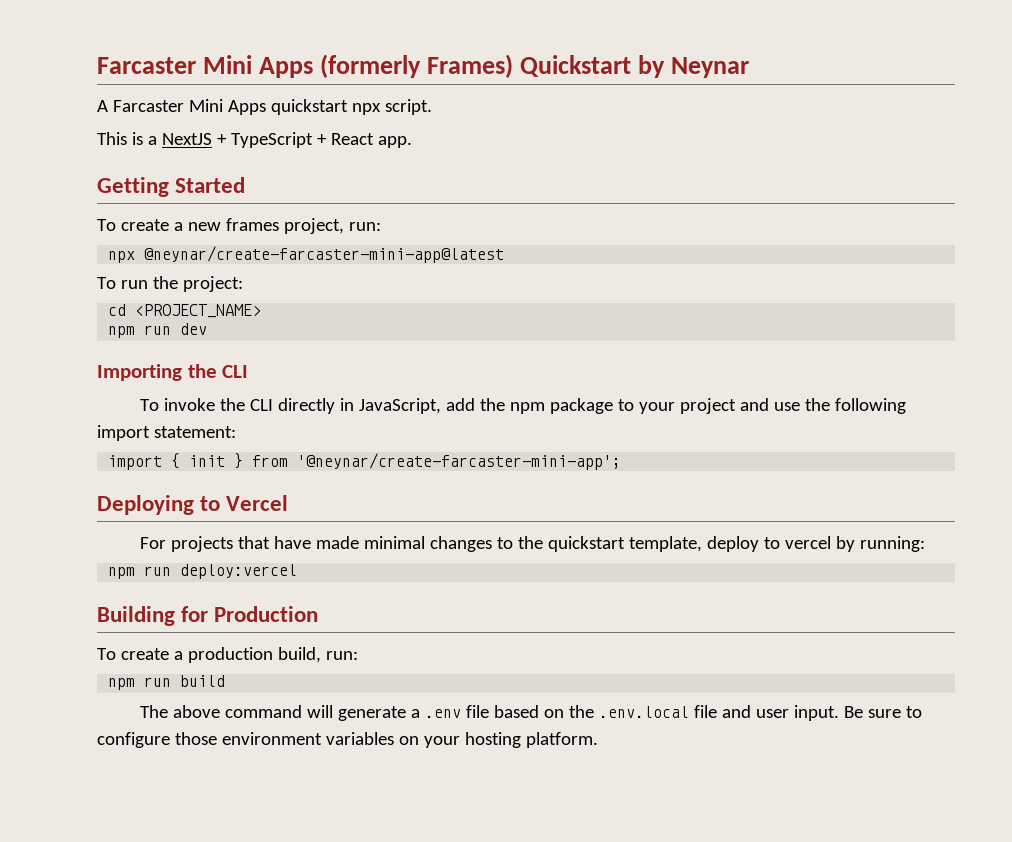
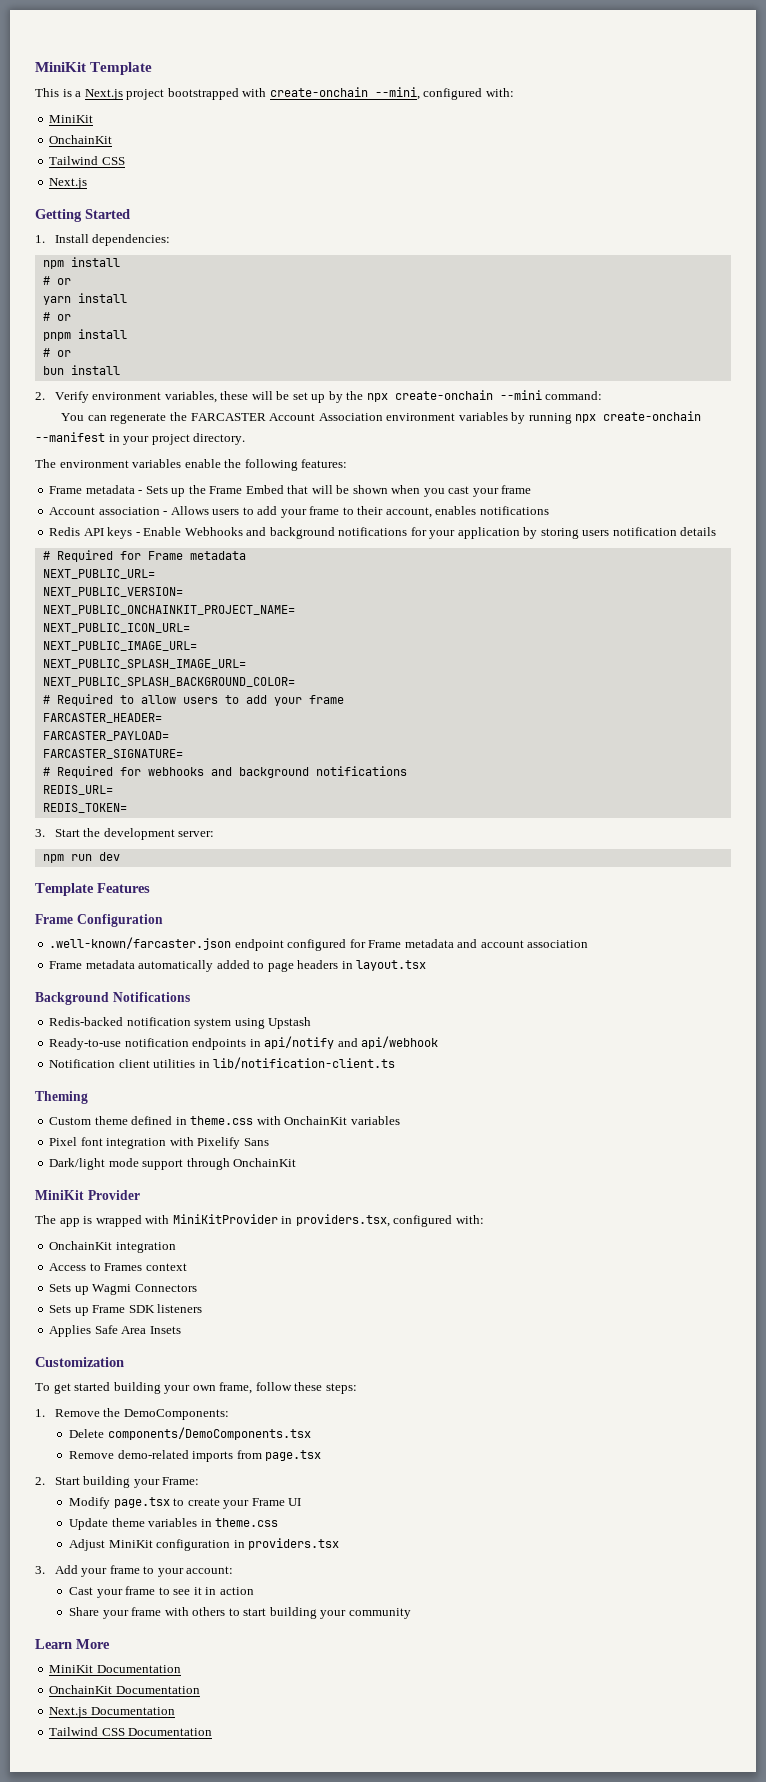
[97,54,750,78] [97,99,432,115] [97,132,412,148] [97,177,246,197] [97,218,381,234] [108,246,505,263] [97,276,243,292] [108,304,262,318] [108,323,208,338] [97,364,249,381] [139,398,906,414] [97,425,236,441] [108,453,622,470] [97,495,289,515] [139,536,925,552] [108,564,298,579] [97,606,319,626] [97,647,358,663] [108,675,226,690] [139,705,922,721] [97,732,598,748] Farcaster Mini Apps (formerly Frames) Quickstart by Neynar // A Farcaster Mini Apps quickstart npx script. // This is a NextJS + TypeScript + React app. // Getting Started // To create a new frames project, run: // npx @neynar/create-farcaster-mini-app@latest // To run the project: // cd <PROJECT_NAME> // npm run dev // Importing the CLI // To invoke the CLI directly in JavaScript, add the npm package to your project and use the following import statement: // import { init } from '@neynar/create-farcaster-mini-app'; // Deploying to Vercel // For projects that have made minimal changes to the quickstart template, deploy to vercel by running: // npm run deploy:vercel // Building for Production // To create a production build, run: // npm run build // The above command will generate a .env file based on the .env.local file and user input. Be sure to configure those environment variables on your hosting platform. -> [35,62,153,75] [35,87,514,100] [49,115,94,123] [49,135,113,144] [49,156,125,165] [49,178,88,189] [35,209,130,222] [35,234,171,246] [42,257,120,269] [42,276,71,285] [42,293,127,305] [42,312,71,321] [42,329,127,341] [42,348,71,357] [42,365,120,375] [35,390,603,403] [61,411,702,424] [35,432,246,445] [35,459,348,471] [49,485,532,497] [49,506,549,518] [49,527,717,539] [42,550,246,562] [42,569,155,579] [42,587,183,597] [42,605,295,615] [42,623,190,633] [42,641,197,651] [42,659,246,669] [42,677,295,687] [42,694,344,706] [42,713,162,723] [42,731,169,741] [42,749,183,759] [42,766,407,778] [42,785,113,795] [42,803,127,813] [35,828,215,840] [42,852,120,863] [35,883,150,896] [35,914,163,927] [49,937,589,951] [49,960,427,972] [35,992,190,1005] [49,1017,312,1029] [49,1036,439,1050] [49,1057,396,1069] [35,1091,88,1104] [49,1116,400,1125] [49,1137,269,1149] [49,1158,297,1170] [35,1190,140,1200] [35,1214,484,1227] [49,1241,176,1253] [49,1263,187,1271] [49,1284,197,1295] [49,1304,203,1316] [49,1325,181,1337] [35,1357,124,1367] [35,1382,357,1394] [35,1408,229,1420] [69,1427,311,1440] [69,1450,322,1462] [35,1476,200,1488] [69,1497,302,1509] [69,1518,279,1530] [69,1538,340,1551] [35,1565,234,1577] [69,1586,254,1598] [69,1607,411,1619] [35,1639,110,1649] [49,1665,181,1673] [49,1685,200,1694] [49,1707,175,1718] [49,1727,213,1736] MiniKit Template // This is a Next.js project bootstrapped with create-onchain --mini, configured with: // MiniKit // OnchainKit // Tailwind CSS // Next.js // Getting Started // 1. Install dependencies: // npm install // # or // yarn install // # or // pnpm install // # or // bun install // 2. Verify environment variables, these will be set up by the npx create-onchain --mini command: // You can regenerate the FARCASTER Account Association environment variables by running npx create-onchain --manifest in your project directory. // The environment variables enable the following features: // Frame metadata - Sets up the Frame Embed that will be shown when you cast your frame // Account association - Allows users to add your frame to their account, enables notifications // Redis API keys - Enable Webhooks and background notifications for your application by storing users notification details // # Required for Frame metadata // NEXT_PUBLIC_URL= // NEXT_PUBLIC_VERSION= // NEXT_PUBLIC_ONCHAINKIT_PROJECT_NAME= // NEXT_PUBLIC_ICON_URL= // NEXT_PUBLIC_IMAGE_URL= // NEXT_PUBLIC_SPLASH_IMAGE_URL= // NEXT_PUBLIC_SPLASH_BACKGROUND_COLOR= // # Required to allow users to add your frame // FARCASTER_HEADER= // FARCASTER_PAYLOAD= // FARCASTER_SIGNATURE= // # Required for webhooks and background notifications // REDIS_URL= // REDIS_TOKEN= // 3. Start the development server: // npm run dev // Template Features // Frame Configuration // .well-known/farcaster.json endpoint configured for Frame metadata and account association // Frame metadata automatically added to page headers in layout.tsx // Background Notifications // Redis-backed notification system using Upstash // Ready-to-use notification endpoints in api/notify and api/webhook // Notification client utilities in lib/notification-client.ts // Theming // Custom theme defined in theme.css with OnchainKit variables // Pixel font integration with Pixelify Sans // Dark/light mode support through OnchainKit // MiniKit Provider // The app is wrapped with MiniKitProvider in providers.tsx, configured with: // OnchainKit integration // Access to Frames context // Sets up Wagmi Connectors // Sets up Frame SDK listeners // Applies Safe Area Insets // Customization // To get started building your own frame, follow these steps: // 1. Remove the DemoComponents: // Delete components/DemoComponents.tsx // Remove demo-related imports from page.tsx // 2. Start building your Frame: // Modify page.tsx to create your Frame UI // Update theme variables in theme.css // Adjust MiniKit configuration in providers.tsx // 3. Add your frame to your account: // Cast your frame to see it in action // Share your frame with others to start building your community // Learn More // MiniKit Documentation // OnchainKit Documentation // Next.js Documentation // Tailwind CSS Documentation

